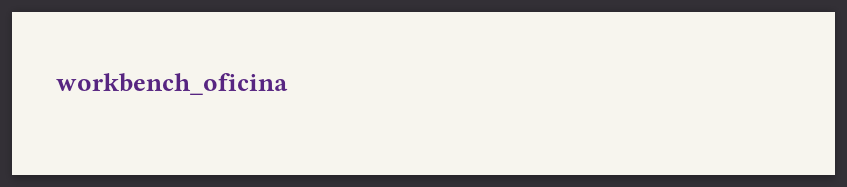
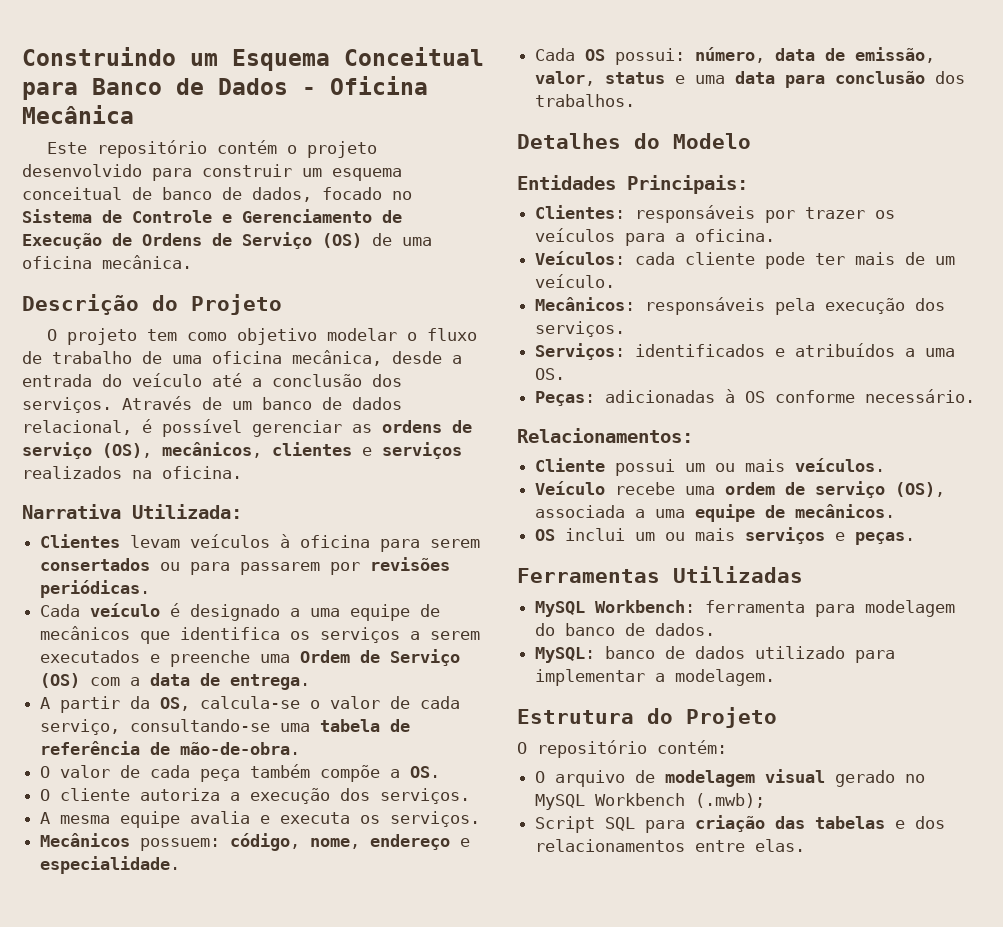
[56,73,288,95] workbench_oficina -> [22,47,484,71] [22,76,428,100] [22,105,134,124] [47,140,378,158] [22,164,402,181] [22,187,412,202] [22,209,402,223] [22,232,432,249] [22,255,192,269] [22,294,282,315] [47,328,478,345] [22,350,462,366] [22,373,402,387] [22,396,402,413] [22,419,472,437] [22,442,462,459] [22,466,242,479] [22,504,242,519] [40,534,481,552] [40,557,451,575] [40,580,151,598] [40,603,441,621] [40,626,481,644] [40,649,461,667] [40,673,311,690] [40,696,461,713] [40,719,411,735] [40,741,301,755] [40,764,441,782] [40,788,471,804] [40,811,481,828] [40,833,471,851] [40,856,181,874] [535,47,936,65] [535,71,966,88] [535,94,636,107] [517,133,751,149] [517,175,748,194] [535,205,896,223] [535,228,776,246] [535,251,956,269] [535,274,616,288] [535,297,946,315] [535,321,626,337] [535,343,956,360] [535,368,566,380] [535,389,976,406] [517,428,693,443] [535,458,886,476] [535,481,946,498] [535,504,896,522] [535,527,916,545] [517,566,803,583] [535,600,956,617] [535,623,716,636] [535,646,896,663] [535,669,776,686] [517,707,777,728] [517,740,727,758] [535,769,926,787] [535,793,766,810] [535,815,946,833] [535,839,806,852] Construindo um Esquema Conceitual para Banco de Dados - Oficina Mecânica // Este repositório contém o projeto desenvolvido para construir um esquema conceitual de banco de dados, focado no Sistema de Controle e Gerenciamento de Execução de Ordens de Serviço (OS) de uma oficina mecânica. // Descrição do Projeto // O projeto tem como objetivo modelar o fluxo de trabalho de uma oficina mecânica, desde a entrada do veículo até a conclusão dos serviços. Através de um banco de dados relacional, é possível gerenciar as ordens de serviço (OS), mecânicos, clientes e serviços realizados na oficina. // Narrativa Utilizada: // Clientes levam veículos à oficina para serem consertados ou para passarem por revisões periódicas. // Cada veículo é designado a uma equipe de mecânicos que identifica os serviços a serem executados e preenche uma Ordem de Serviço (OS) com a data de entrega. // A partir da OS, calcula-se o valor de cada serviço, consultando-se uma tabela de referência de mão-de-obra. // O valor de cada peça também compõe a OS. // O cliente autoriza a execução dos serviços. // A mesma equipe avalia e executa os serviços. // Mecânicos possuem: código, nome, endereço e especialidade. // Cada OS possui: número, data de emissão, valor, status e uma data para conclusão dos trabalhos. // Detalhes do Modelo // Entidades Principais: // Clientes: responsáveis por trazer os veículos para a oficina. // Veículos: cada cliente pode ter mais de um veículo. // Mecânicos: responsáveis pela execução dos serviços. // Serviços: identificados e atribuídos a uma OS. // Peças: adicionadas à OS conforme necessário. // Relacionamentos: // Cliente possui um ou mais veículos. // Veículo recebe uma ordem de serviço (OS), associada a uma equipe de mecânicos. // OS inclui um ou mais serviços e peças. // Ferramentas Utilizadas // MySQL Workbench: ferramenta para modelagem do banco de dados. // MySQL: banco de dados utilizado para implementar a modelagem. // Estrutura do Projeto // O repositório contém: // O arquivo de modelagem visual gerado no MySQL Workbench (.mwb); // Script SQL para criação das tabelas e dos relacionamentos entre elas.

